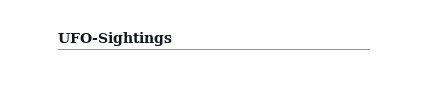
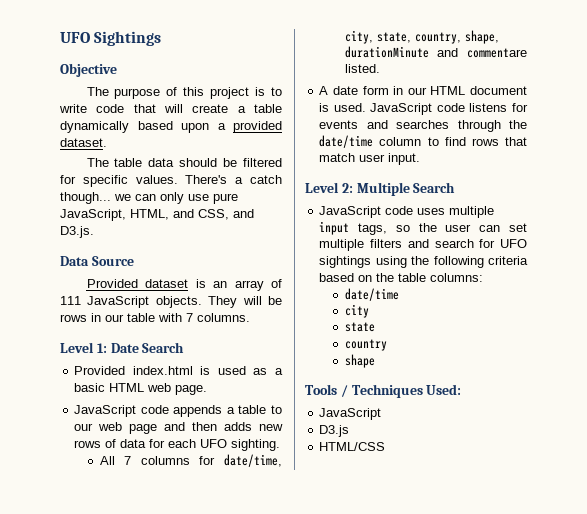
[58,32,172,46] UFO-Sightings -> [60,31,162,46] [60,63,117,77] [86,87,282,99] [59,104,282,113] [60,121,282,133] [60,138,107,147] [86,158,282,167] [60,175,282,187] [60,192,238,204] [60,209,254,221] [60,226,94,238] [60,256,134,266] [86,279,282,291] [60,296,282,308] [60,313,250,322] [60,342,185,353] [74,366,283,375] [74,383,208,395] [74,405,282,417] [74,422,283,434] [74,439,281,451] [99,454,282,467] [344,30,499,44] [344,46,527,58] [344,64,380,73] [319,86,527,95] [319,103,528,115] [319,120,527,132] [319,135,527,148] [319,153,421,165] [305,182,456,196] [319,206,495,218] [319,221,527,235] [319,239,527,251] [319,256,528,268] [319,273,484,282] [344,288,399,301] [344,304,369,318] [344,322,375,332] [344,339,387,351] [344,354,375,368] [305,384,462,398] [319,408,382,420] [319,425,350,437] [319,442,386,451] UFO Sightings // Objective // The purpose of this project is to write code that will create a table dynamically based upon a provided dataset. // The table data should be filtered for specific values. There's a catch though... we can only use pure JavaScript, HTML, and CSS, and D3.js. // Data Source // Provided dataset is an array of 111 JavaScript objects. They will be rows in our table with 7 columns. // Level 1: Date Search // Provided index.html is used as a basic HTML web page. // JavaScript code appends a table to our web page and then adds new rows of data for each UFO sighting. // All 7 columns for date/time, city, state, country, shape, durationMinute and commentare listed. // A date form in our HTML document is used. JavaScript code listens for events and searches through the date/time column to find rows that match user input. // Level 2: Multiple Search // JavaScript code uses multiple input tags, so the user can set multiple filters and search for UFO sightings using the following criteria based on the table columns: // date/time // city // state // country // shape // Tools / Techniques Used: // JavaScript // D3.js // HTML/CSS

